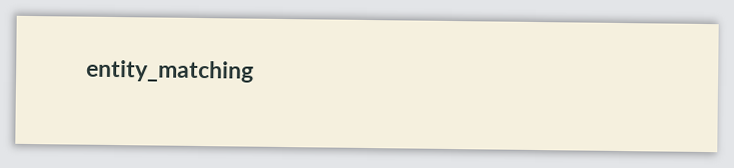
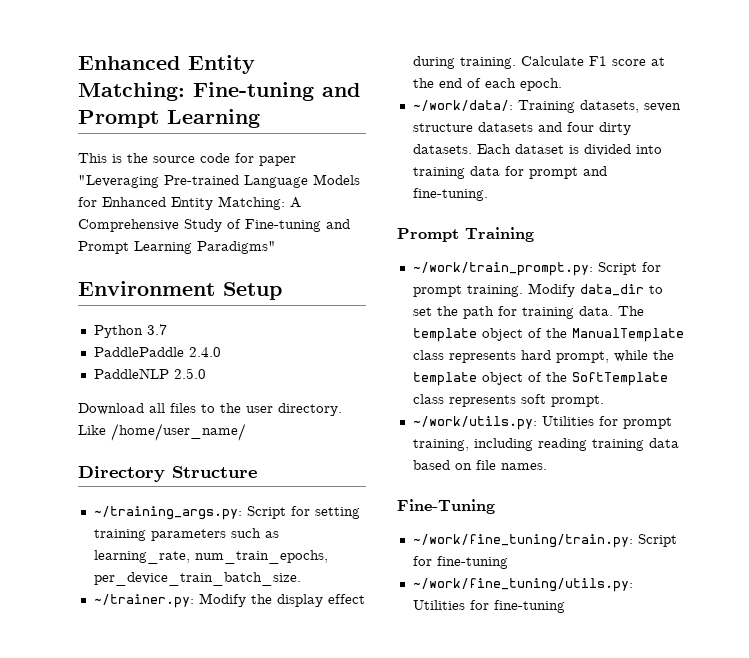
[86,59,254,83] entity_matching -> [78,55,255,74] [78,82,360,101] [78,109,260,128] [78,153,296,166] [78,174,360,188] [78,196,301,210] [78,219,350,232] [78,241,276,254] [78,281,282,300] [93,324,167,338] [93,347,221,357] [93,368,206,379] [78,403,342,416] [78,423,246,441] [78,466,257,482] [93,506,360,520] [93,528,279,541] [93,550,328,564] [93,572,301,586] [93,593,365,608] [412,56,665,69] [412,78,562,91] [412,100,681,113] [412,122,631,135] [412,144,662,156] [412,166,607,179] [412,188,488,201] [397,227,534,242] [412,262,661,276] [412,283,663,297] [412,306,644,319] [412,328,684,342] [412,350,674,363] [412,372,668,386] [412,394,604,407] [412,416,672,430] [412,438,679,451] [412,460,547,470] [397,499,495,514] [412,534,677,548] [412,556,508,569] [412,578,633,592] [412,600,565,613] Enhanced Entity Matching: Fine-tuning and Prompt Learning // This is the source code for paper "Leveraging Pre-trained Language Models for Enhanced Entity Matching: A Comprehensive Study of Fine-tuning and Prompt Learning Paradigms" // Environment Setup // Python 3.7 // PaddlePaddle 2.4.0 // PaddleNLP 2.5.0 // Download all files to the user directory. Like /home/user_name/ // Directory Structure // ~/training_args.py: Script for setting training parameters such as learning_rate, num_train_epochs, per_device_train_batch_size. // ~/trainer.py: Modify the display effect during training. Calculate F1 score at the end of each epoch. // ~/work/data/: Training datasets, seven structure datasets and four dirty datasets. Each dataset is divided into training data for prompt and fine-tuning. // Prompt Training // ~/work/train_prompt.py: Script for prompt training. Modify data_dir to set the path for training data. The template object of the ManualTemplate class represents hard prompt, while the template object of the SoftTemplate class represents soft prompt. // ~/work/utils.py: Utilities for prompt training, including reading training data based on file names. // Fine-Tuning // ~/work/fine_tuning/train.py: Script for fine-tuning // ~/work/fine_tuning/utils.py: Utilities for fine-tuning

